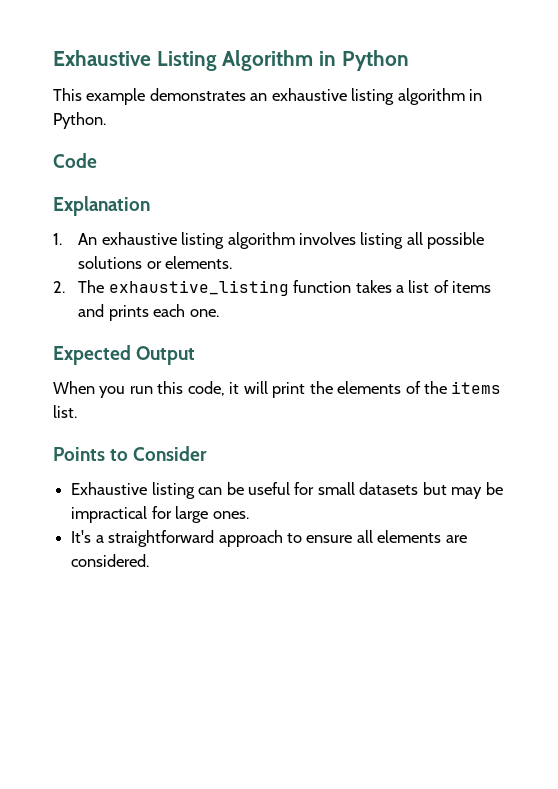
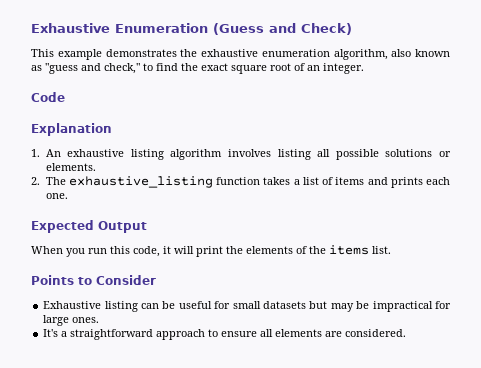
[53,50,409,71] Exhaustive Listing Algorithm in Python -> [31,23,352,35] Exhaustive Enumeration (Guess and Check)
[250,88,483,105] [53,112,106,129] an exhaustive listing algorithm in Python. -> [180,49,450,60] [31,63,364,74] the exhaustive enumeration algorithm, also known as "guess and check," to find the exact square root of an integer.

